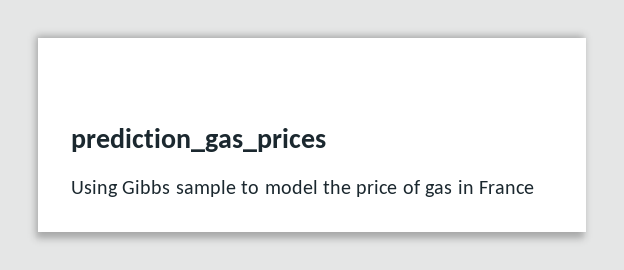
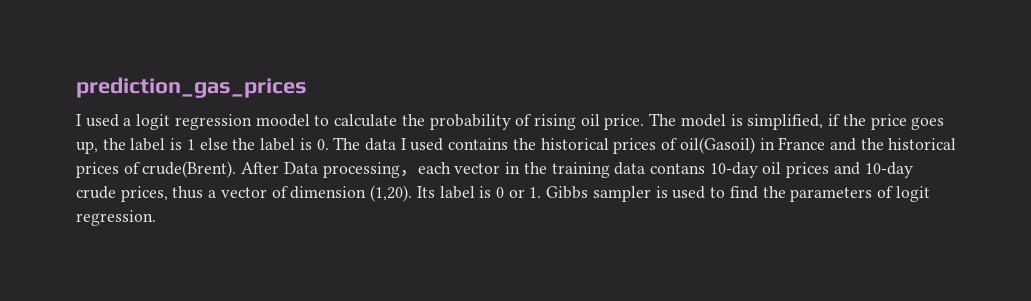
[71,180,534,197] Using Gibbs sample to model the price of gas in France -> [76,113,945,130] [76,137,957,154] [76,161,913,178] [76,185,930,202] [76,210,156,226] I used a logit regression moodel to calculate the probability of rising oil price. The model is simplified, if the price goes up, the label is 1 else the label is 0. The data I used contains the historical prices of oil(Gasoil) in France and the historical prices of crude(Brent). After Data processing，each vector in the training data contans 10-day oil prices and 10-day crude prices, thus a vector of dimension (1,20). Its label is 0 or 1. Gibbs sampler is used to find the parameters of logit regression.

